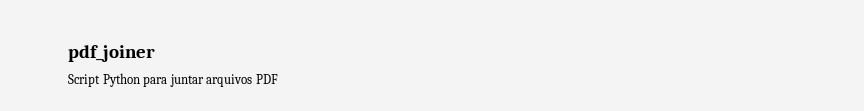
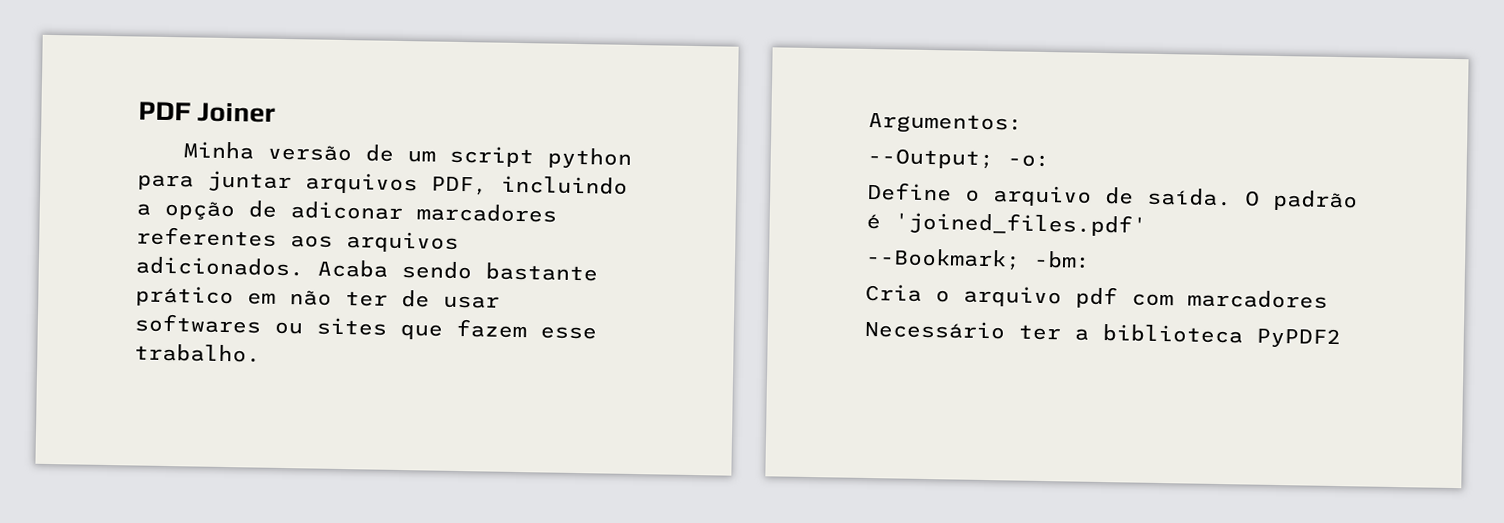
[68,45,155,62] [68,73,278,87] pdf_joiner // Script Python para juntar arquivos PDF -> [138,101,277,123] [183,141,633,169] [137,170,628,196] [136,200,557,223] [136,226,459,253] [135,256,598,282] [135,285,500,309] [134,313,597,340] [134,343,261,363] [868,112,1023,135] [867,147,1050,170] [867,181,1358,212] [866,211,1147,237] [865,247,1091,271] [865,283,1328,309] [864,319,1341,349] PDF Joiner // Minha versão de um script python para juntar arquivos PDF, incluindo a opção de adiconar marcadores referentes aos arquivos adicionados. Acaba sendo bastante prático em não ter de usar softwares ou sites que fazem esse trabalho. // Argumentos: // --Output; -o: // Define o arquivo de saída. O padrão é 'joined_files.pdf' // --Bookmark; -bm: // Cria o arquivo pdf com marcadores // Necessário ter a biblioteca PyPDF2

